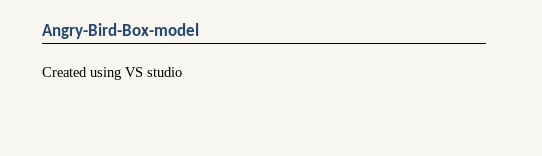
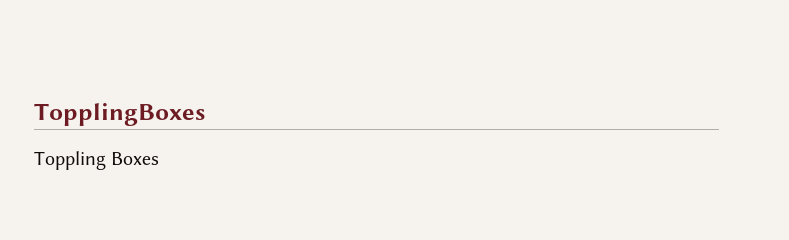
[42,23,199,39] [42,67,182,80] Angry-Bird-Box-model // Created using VS studio -> [34,103,205,126] [34,151,160,170] TopplingBoxes // Toppling Boxes

